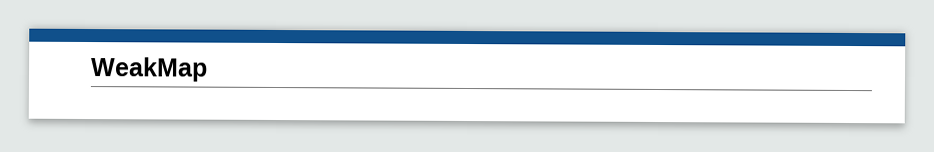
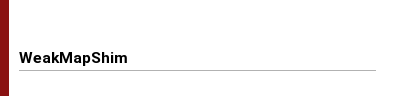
[90,57,208,82] WeakMap -> [19,52,128,66] WeakMapShim

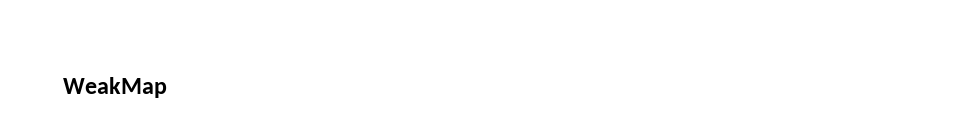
[19,52,128,66] WeakMapShim -> [63,77,167,98] WeakMap

